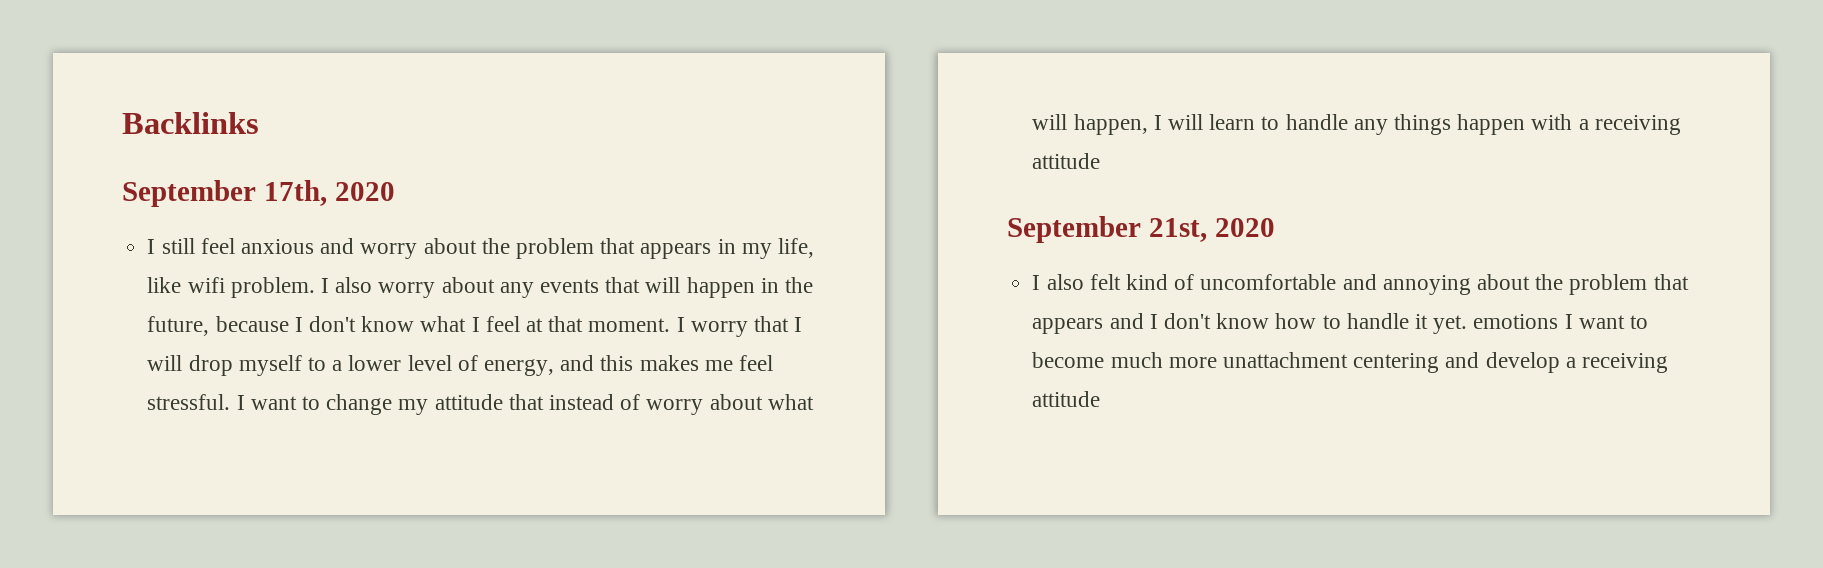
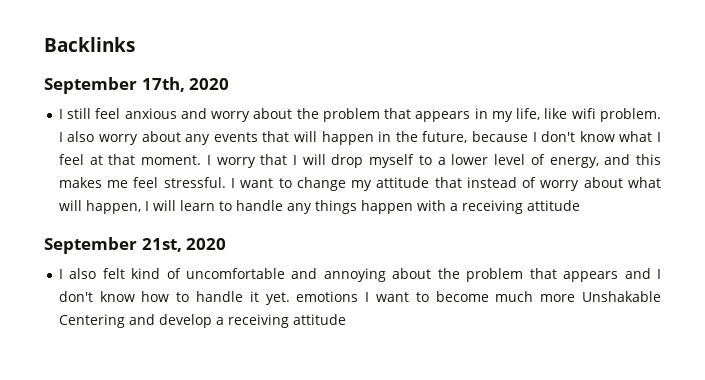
[1222,352,1440,373] unattachment centering -> [582,291,661,302] [58,314,125,328] Unshakable Centering

